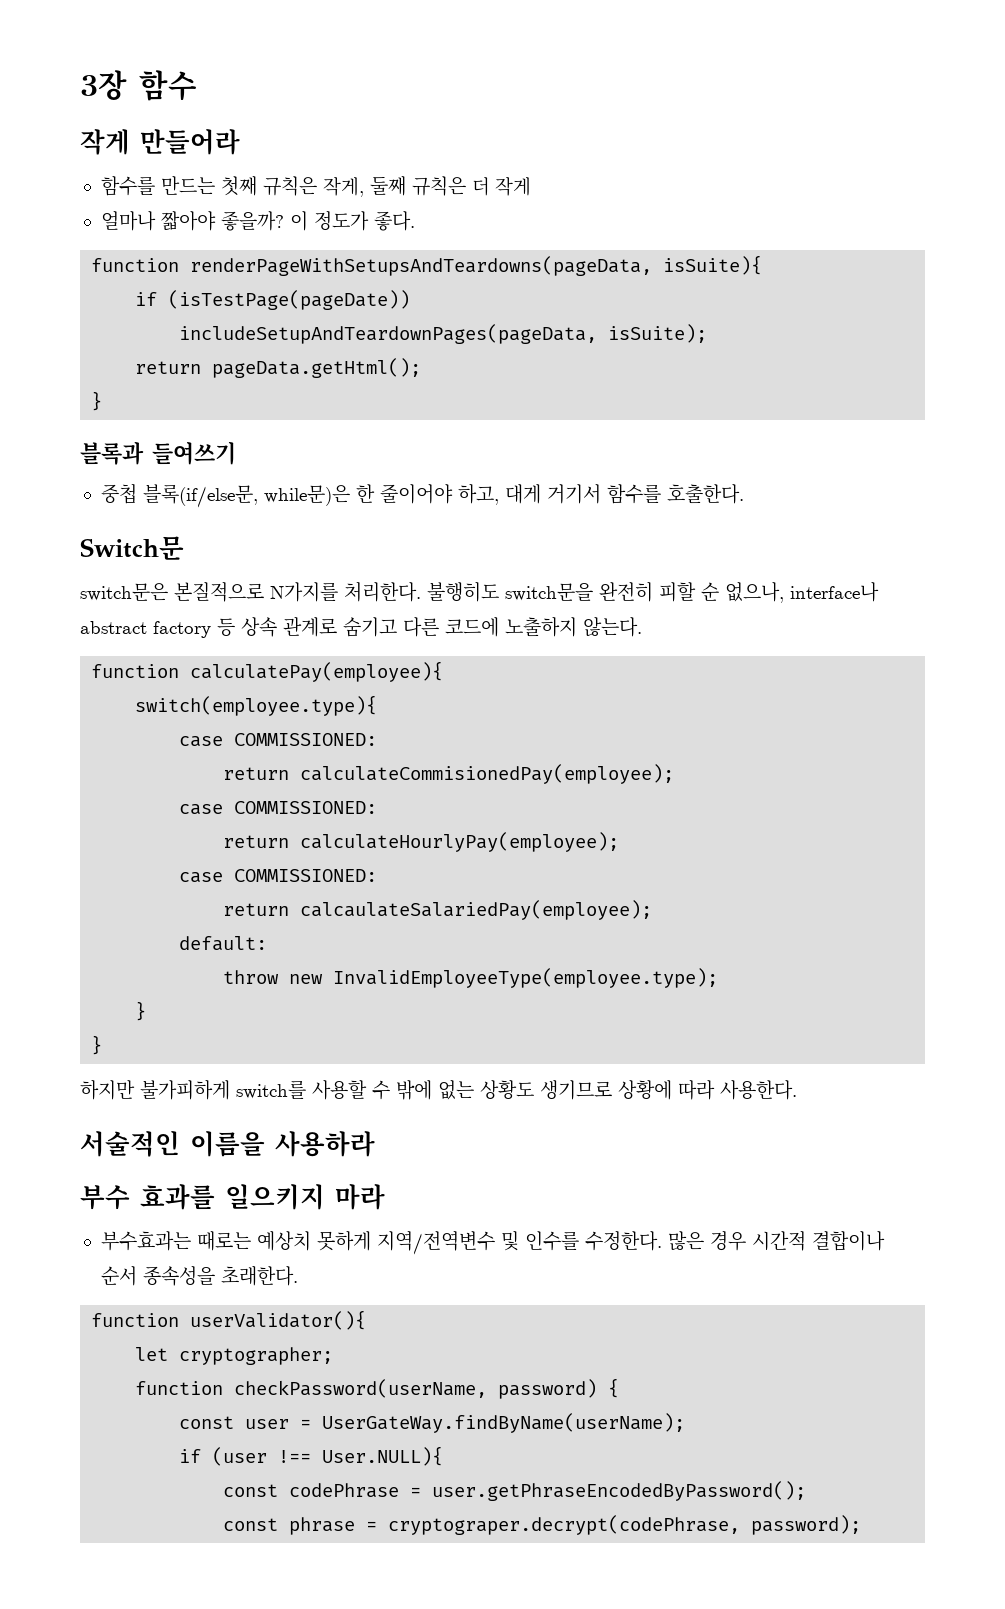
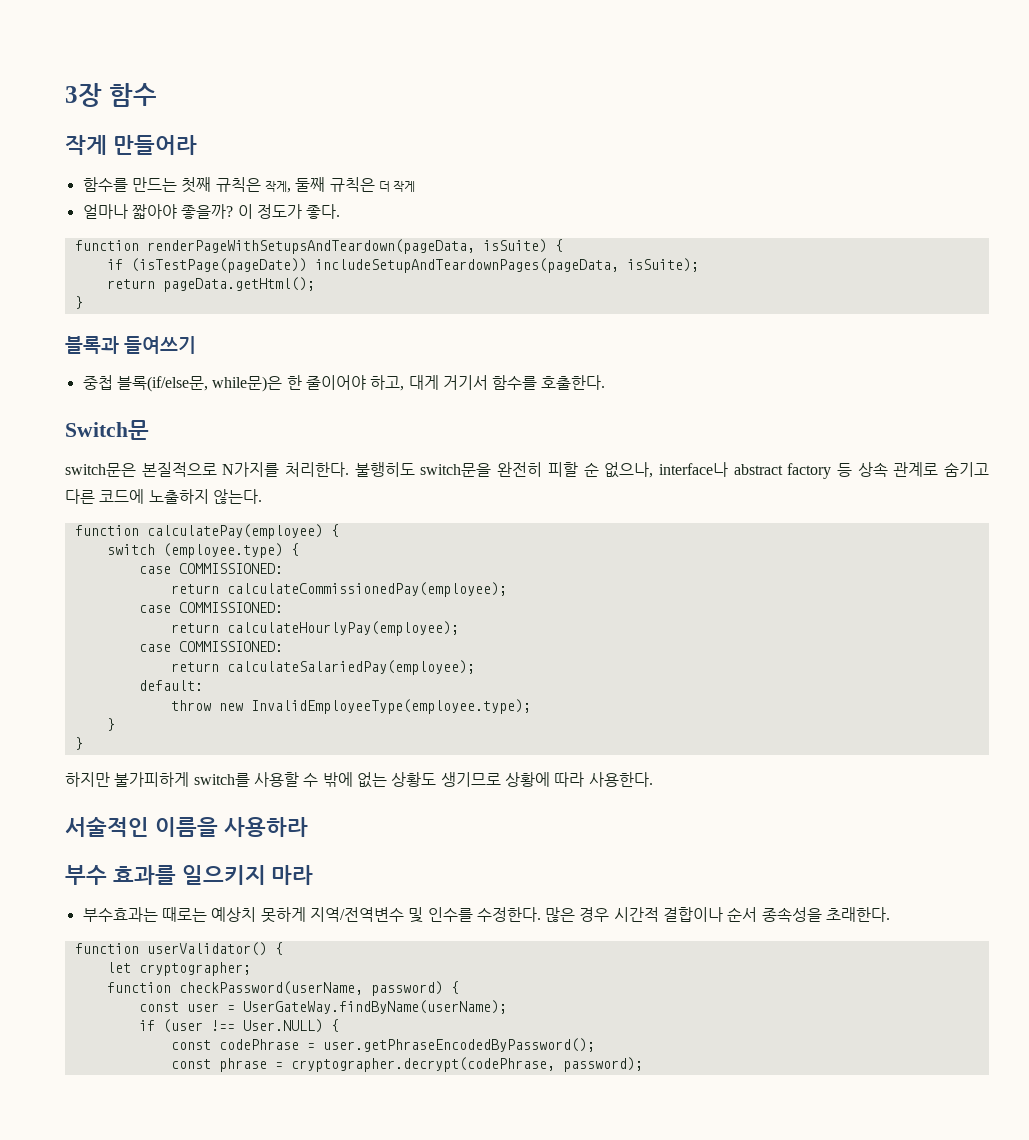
[190,255,763,276] renderPageWithSetupsAndTeardowns(pageData, isSuite){ -> [146,239,563,254] renderPageWithSetupsAndTeardown(pageData, isSuite) {
(411, 300) // -> (307, 265) none
[190,661,444,682] [135,695,378,716] [179,733,378,747] [223,764,675,784] calculatePay(employee){ // switch(employee.type){ // case COMMISSIONED: // return calculateCommisionedPay(employee); -> [146,524,339,539] [106,543,299,558] [138,563,283,574] [170,582,507,597] calculatePay(employee) { // switch (employee.type) { // case COMMISSIONED: // return calculateCommissionedPay(employee);
[300,900,653,920] calcaulateSalariedPay(employee); -> [226,660,475,675] calculateSalariedPay(employee);
[190,1310,367,1330] userValidator(){ -> [146,942,283,956] userValidator() {
[322,1446,444,1466] User.NULL){ -> [242,1019,339,1033] User.NULL) {
[388,1515,741,1535] cryptograper.decrypt(codePhrase, -> [290,1057,555,1072] cryptographer.decrypt(codePhrase,

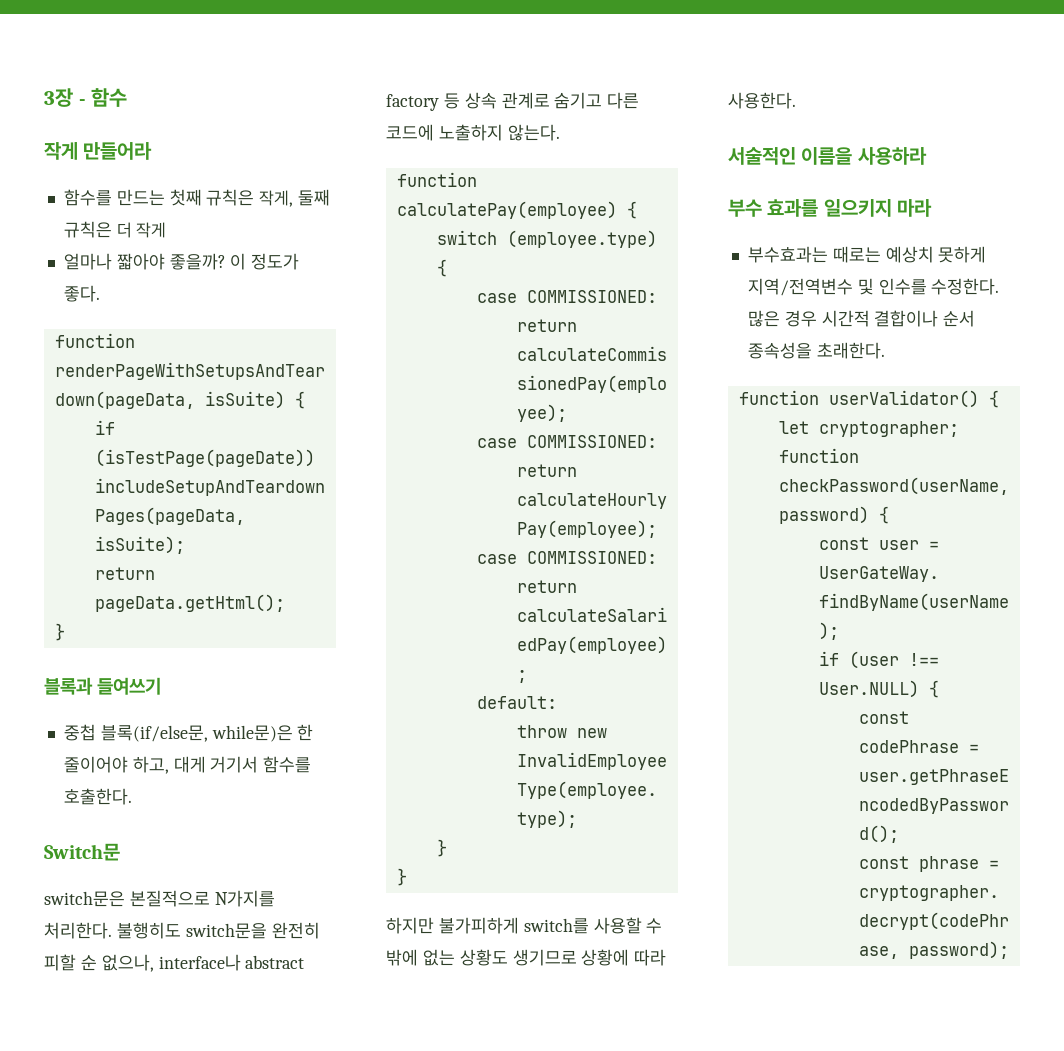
(102, 95) none -> [78,99,86,105] -

